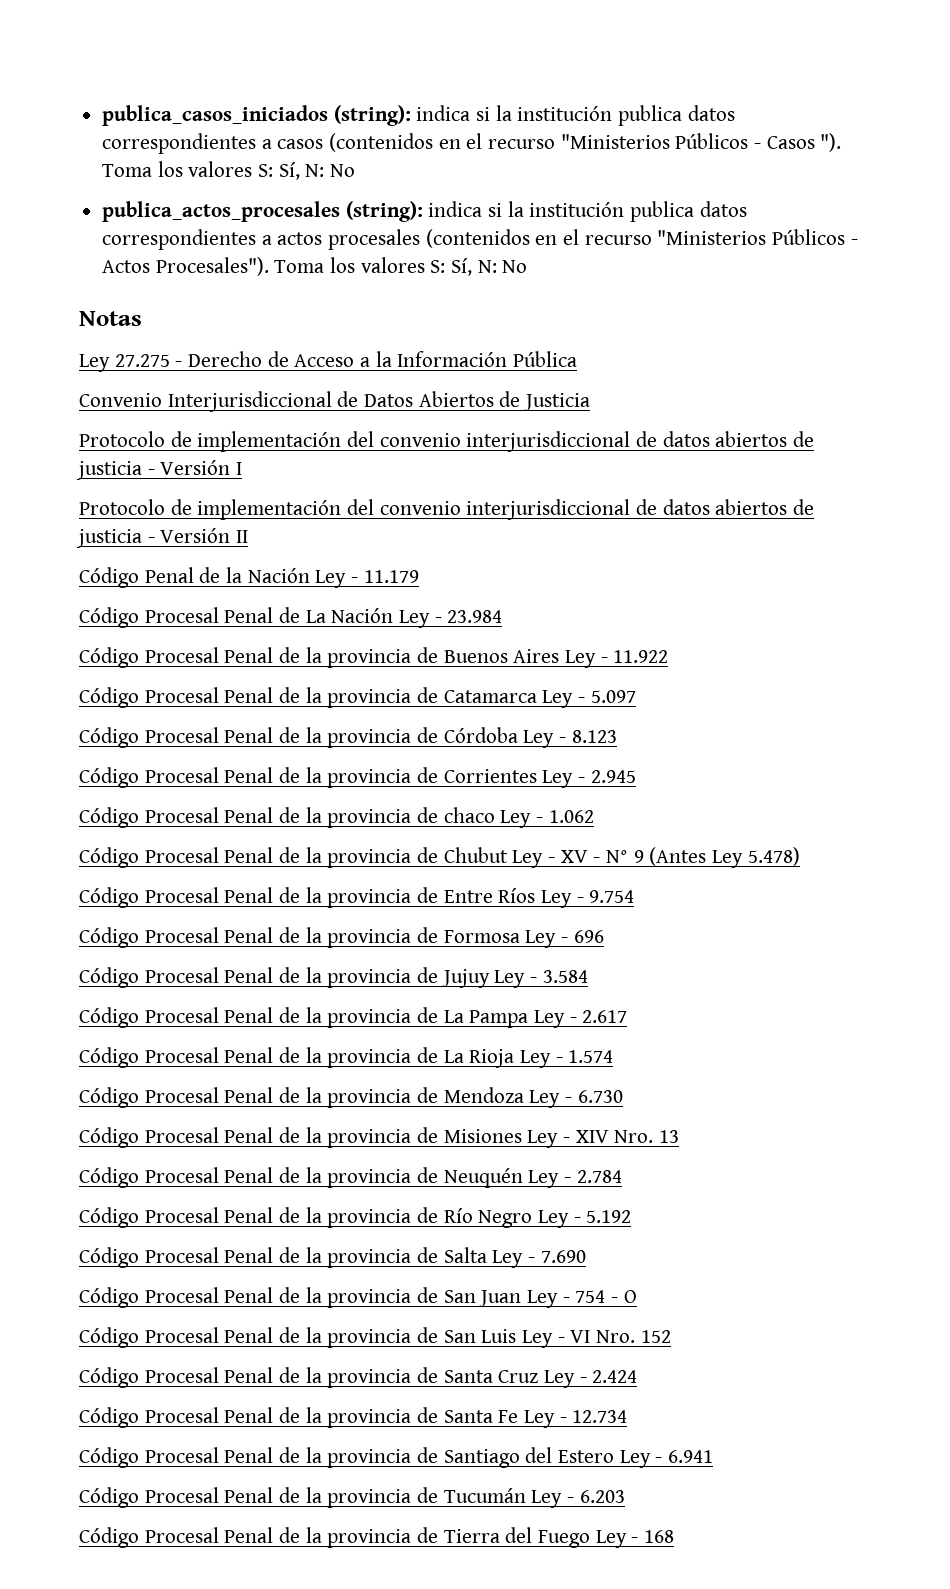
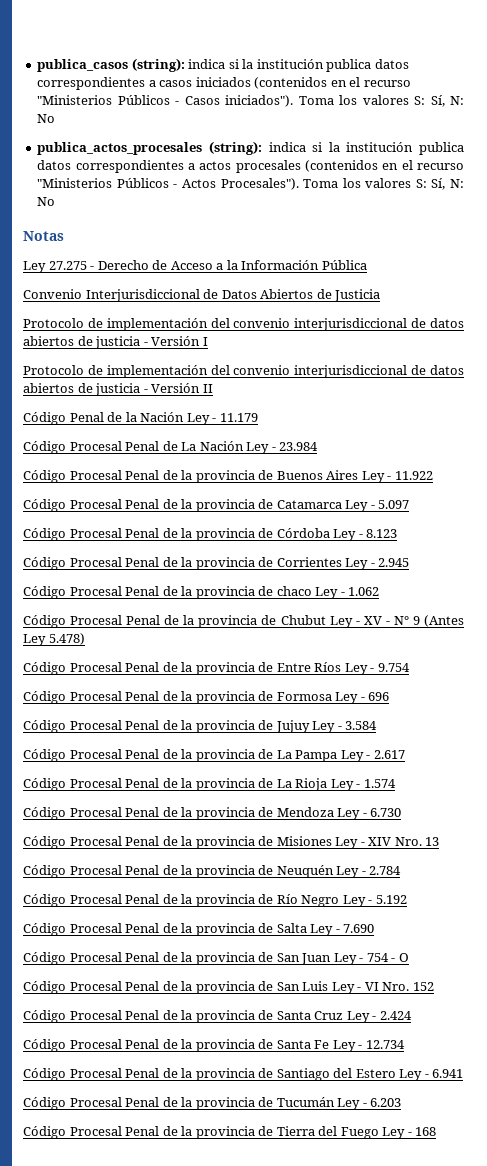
[102,105,329,126] publica_casos_iniciados -> [37,59,129,72] publica_casos
(324, 144) none -> [195,77,251,87] iniciados
[820,133,842,152] "). -> [225,95,294,107] iniciados").

